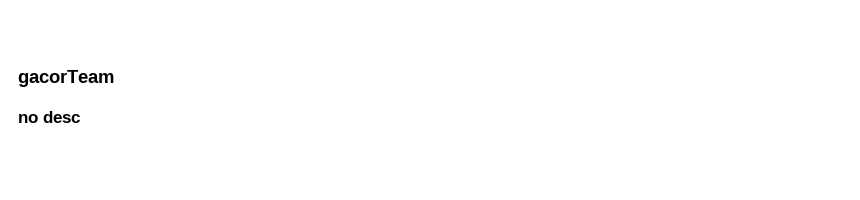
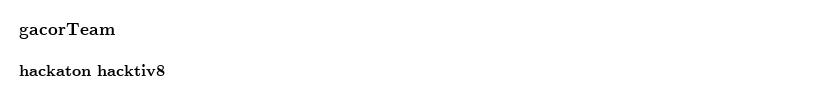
[18,111,80,123] no desc -> [19,64,165,77] hackaton hacktiv8

